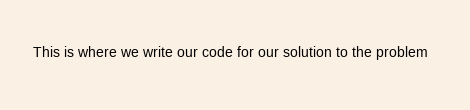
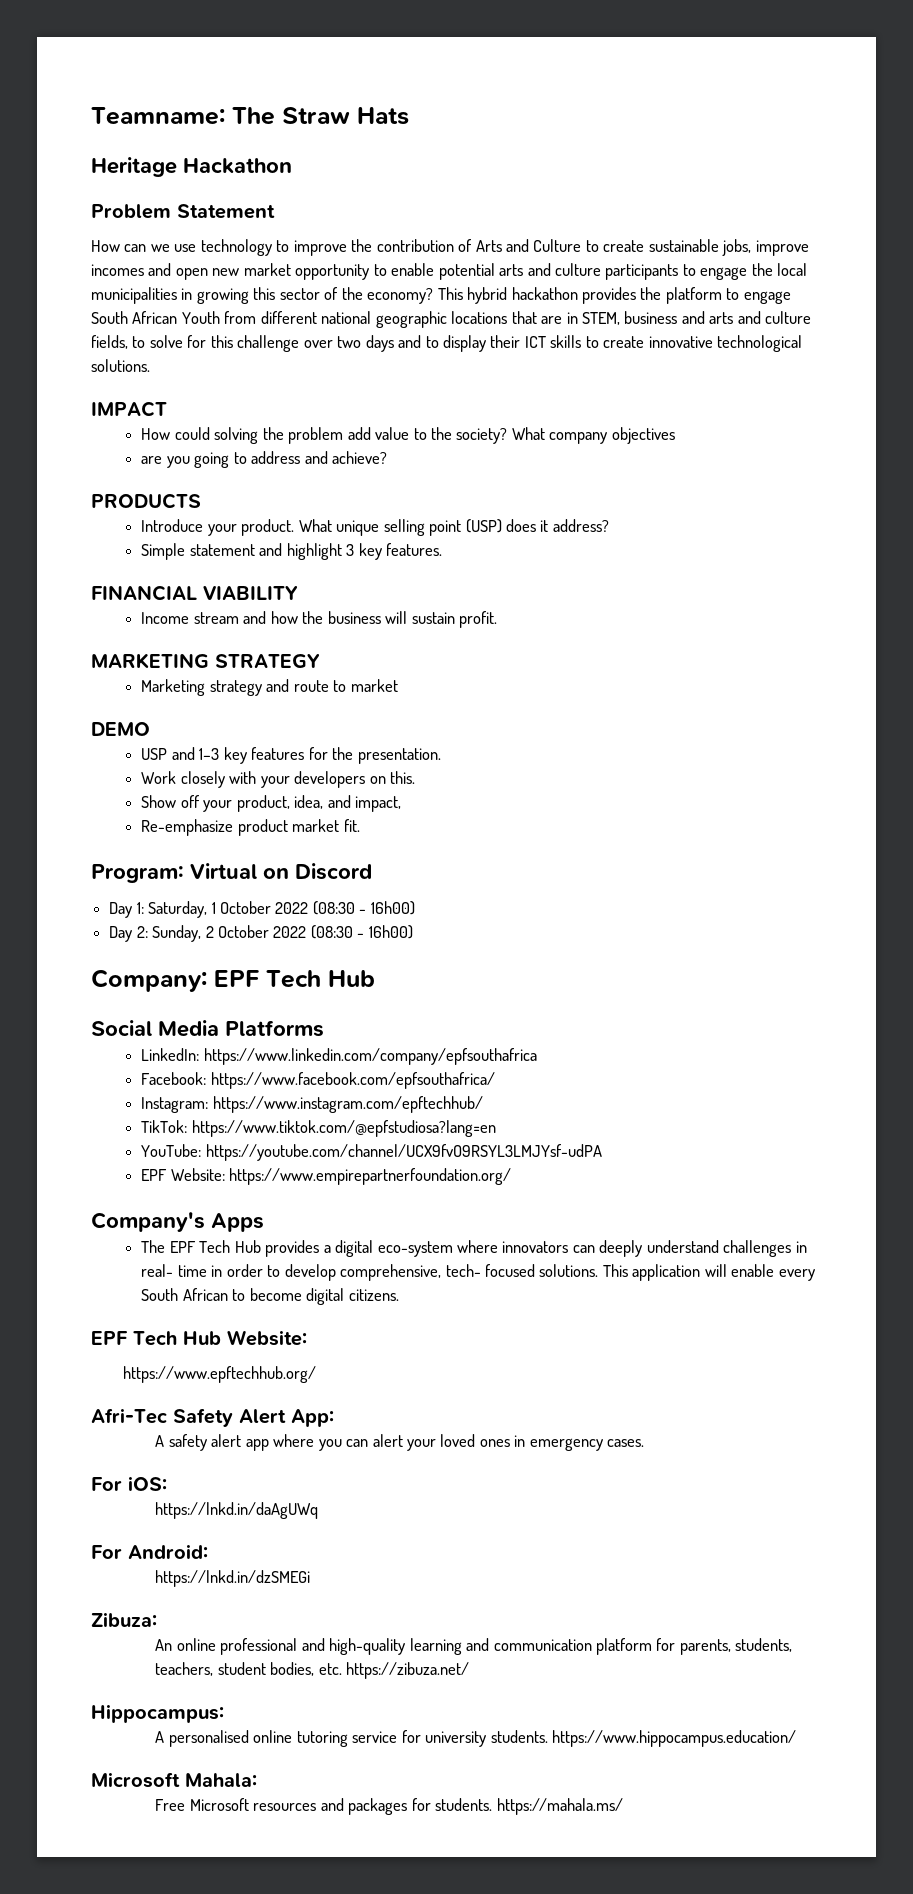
[33,46,428,60] This is where we write our code for our solution to the problem -> [91,107,409,125] [91,157,292,177] [91,204,275,219] [91,239,809,256] [91,263,808,280] [91,287,791,304] [91,311,812,328] [91,335,803,352] [91,359,150,372] [91,401,167,417] [141,427,675,444] [141,451,388,468] [91,493,201,509] [141,519,609,536] [141,543,443,560] [91,585,298,601] [141,611,497,628] [91,653,320,669] [141,679,398,696] [91,722,150,736] [141,747,441,764] [141,771,416,788] [141,795,402,812] [141,819,360,836] [91,863,372,883] [109,901,415,918] [109,925,413,942] [91,969,375,992] [91,1020,324,1037] [141,1048,537,1065] [141,1072,495,1089] [141,1096,483,1113] [141,1120,496,1137] [141,1144,602,1161] [141,1168,512,1185] [91,1212,264,1232] [141,1240,807,1257] [141,1264,815,1281] [141,1288,399,1305] [91,1330,307,1346] [123,1366,317,1383] [91,1408,334,1427] [155,1434,645,1451] [91,1476,167,1491] [155,1502,319,1519] [91,1544,208,1559] [155,1570,311,1587] [91,1612,157,1627] [155,1638,793,1655] [155,1662,470,1679] [91,1704,224,1723] [155,1730,796,1747] [91,1772,257,1788] [155,1798,624,1815] Teamname: The Straw Hats // Heritage Hackathon // Problem Statement // How can we use technology to improve the contribution of Arts and Culture to create sustainable jobs, improve incomes and open new market opportunity to enable potential arts and culture participants to engage the local municipalities in growing this sector of the economy? This hybrid hackathon provides the platform to engage South African Youth from different national geographic locations that are in STEM, business and arts and culture fields, to solve for this challenge over two days and to display their ICT skills to create innovative technological solutions. // IMPACT // How could solving the problem add value to the society? What company objectives // are you going to address and achieve? // PRODUCTS // Introduce your product. What unique selling point (USP) does it address? // Simple statement and highlight 3 key features. // FINANCIAL VIABILITY // Income stream and how the business will sustain profit. // MARKETING STRATEGY // Marketing strategy and route to market // DEMO // USP and 1–3 key features for the presentation. // Work closely with your developers on this. // Show off your product, idea, and impact, // Re-emphasize product market fit. // Program: Virtual on Discord // Day 1: Saturday, 1 October 2022 (08:30 - 16h00) // Day 2: Sunday, 2 October 2022 (08:30 - 16h00) // Company: EPF Tech Hub // Social Media Platforms // LinkedIn: https://www.linkedin.com/company/epfsouthafrica // Facebook: https://www.facebook.com/epfsouthafrica/ // Instagram: https://www.instagram.com/epftechhub/ // TikTok: https://www.tiktok.com/@epfstudiosa?lang=en // YouTube: https://youtube.com/channel/UCX9fvO9RSYL3LMJYsf-udPA // EPF Website: https://www.empirepartnerfoundation.org/ // Company's Apps // The EPF Tech Hub provides a digital eco-system where innovators can deeply understand challenges in real- time in order to develop comprehensive, tech- focused solutions. This application will enable every South African to become digital citizens. // EPF Tech Hub Website: // https://www.epftechhub.org/ // Afri-Tec Safety Alert App: // A safety alert app where you can alert your loved ones in emergency cases. // For iOS: // https://lnkd.in/daAgUWq // For Android: // https://lnkd.in/dzSMEGi // Zibuza: // An online professional and high-quality learning and communication platform for parents, students, teachers, student bodies, etc. https://zibuza.net/ // Hippocampus: // A personalised online tutoring service for university students. https://www.hippocampus.education/ // Microsoft Mahala: // Free Microsoft resources and packages for students. https://mahala.ms/

